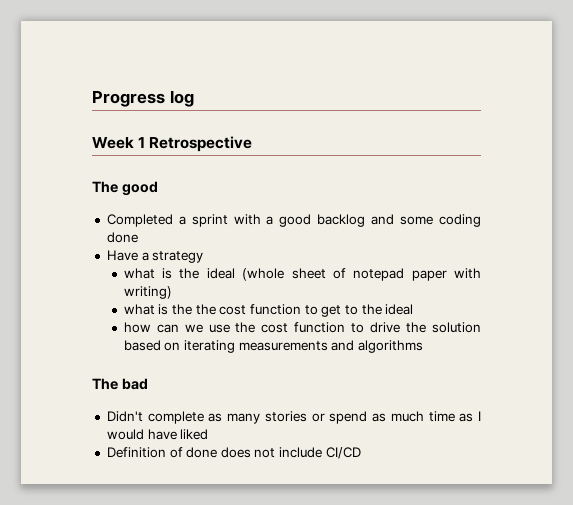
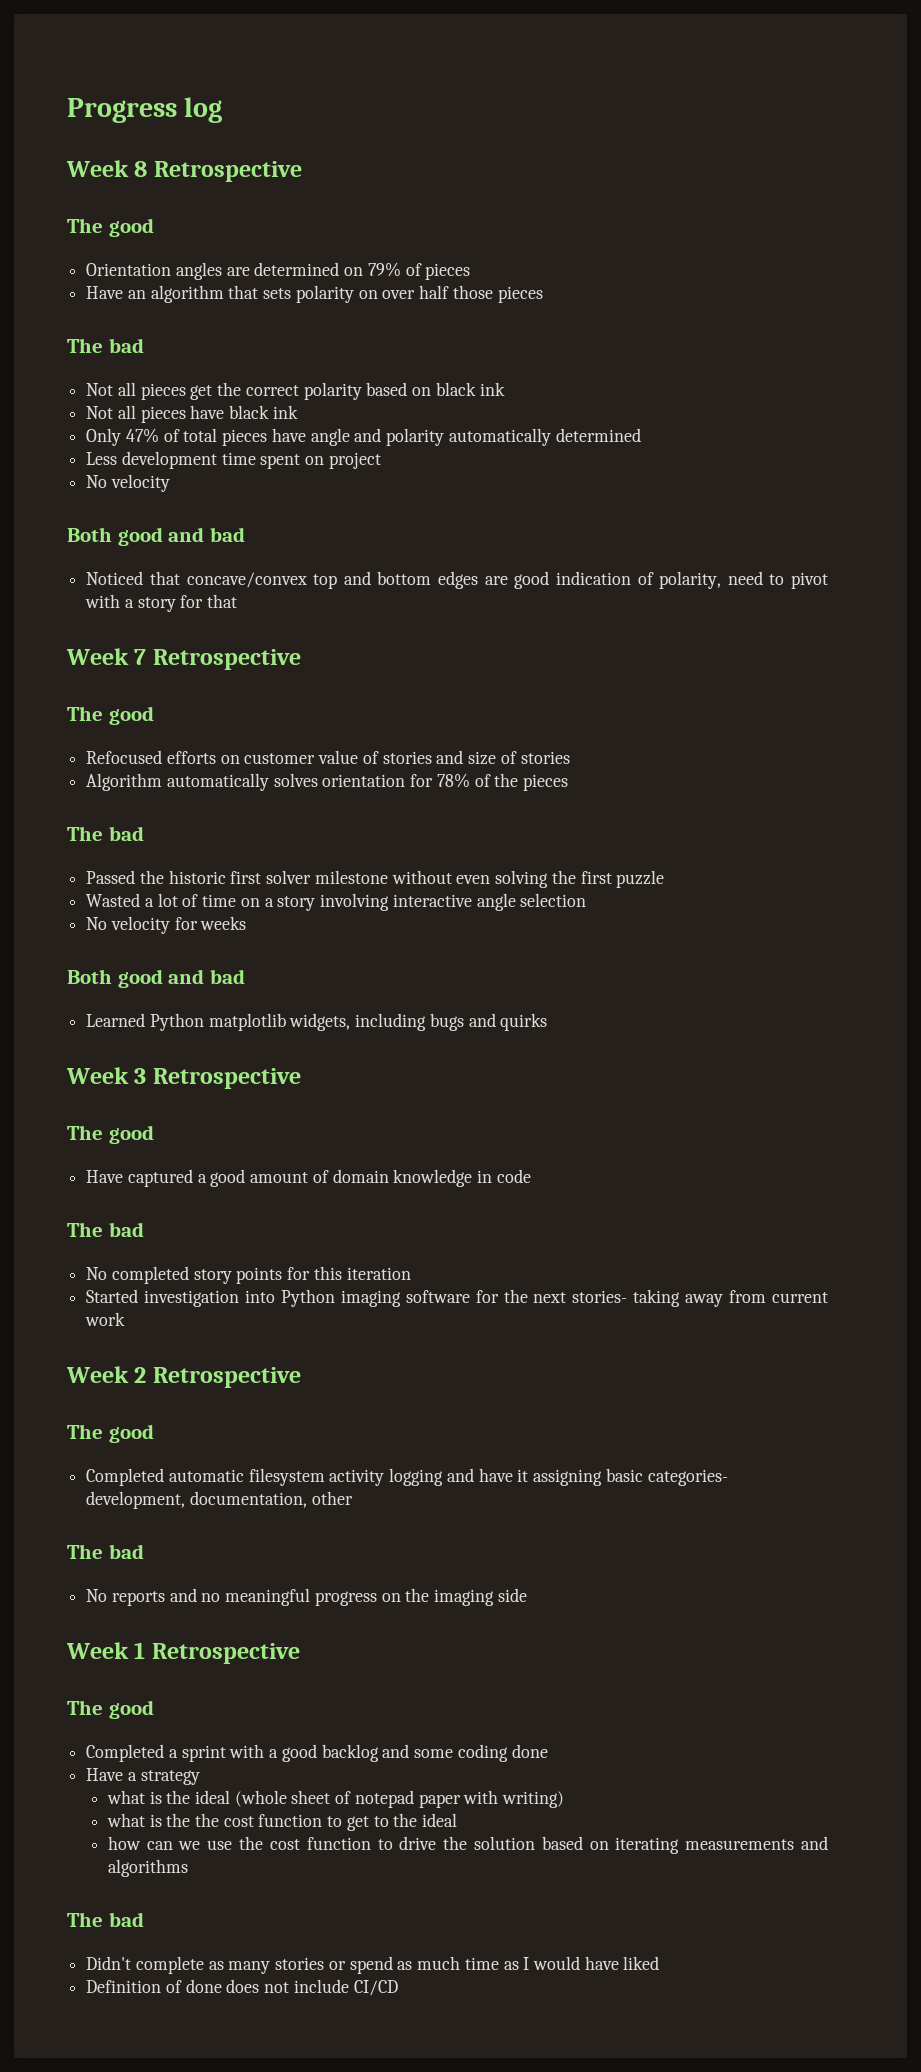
(194, 98) none -> [66,160,302,182] [67,218,154,237] [86,262,471,280] [86,285,543,303] [67,338,144,353] [86,382,505,400] [86,405,298,423] [86,428,641,446] [86,451,381,469] [86,474,170,492] [67,527,245,546] [86,571,828,589] [85,594,238,612] [66,648,301,670] [67,706,154,725] [86,750,570,765] [86,773,569,791] [67,826,144,841] [86,870,665,888] [86,893,587,911] [86,916,247,934] [67,969,245,988] [86,1013,548,1031] [66,1067,301,1089] [67,1125,154,1144] [86,1169,531,1187] [67,1222,144,1237] [86,1266,411,1284] [86,1289,828,1307] [85,1312,126,1326] [66,1366,301,1388] [67,1424,154,1443] [86,1468,728,1486] [86,1491,353,1509] [67,1544,144,1559] [86,1588,527,1606] // Week 8 Retrospective // The good // Orientation angles are determined on 79% of pieces // Have an algorithm that sets polarity on over half those pieces // The bad // Not all pieces get the correct polarity based on black ink // Not all pieces have black ink // Only 47% of total pieces have angle and polarity automatically determined // Less development time spent on project // No velocity // Both good and bad // Noticed that concave/convex top and bottom edges are good indication of polarity, need to pivot with a story for that // Week 7 Retrospective // The good // Refocused efforts on customer value of stories and size of stories // Algorithm automatically solves orientation for 78% of the pieces // The bad // Passed the historic first solver milestone without even solving the first puzzle // Wasted a lot of time on a story involving interactive angle selection // No velocity for weeks // Both good and bad // Learned Python matplotlib widgets, including bugs and quirks // Week 3 Retrospective // The good // Have captured a good amount of domain knowledge in code // The bad // No completed story points for this iteration // Started investigation into Python imaging software for the next stories- taking away from current work // Week 2 Retrospective // The good // Completed automatic filesystem activity logging and have it assigning basic categories- development, documentation, other // The bad // No reports and no meaningful progress on the imaging side

